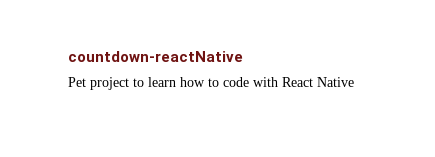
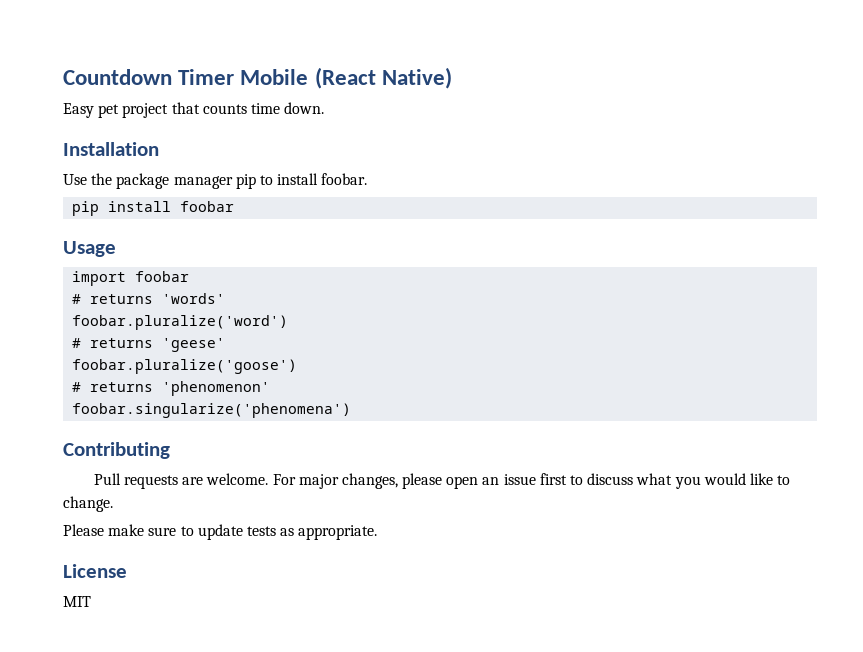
[68,51,243,62] [68,77,354,90] countdown-reactNative // Pet project to learn how to code with React Native -> [63,67,452,89] [63,102,325,118] [63,142,159,156] [63,173,368,189] [72,201,235,216] [63,241,116,257] [72,271,190,286] [72,293,226,304] [72,315,289,330] [72,338,226,352] [72,359,298,374] [72,381,271,396] [72,403,352,418] [63,442,170,459] [93,473,791,489] [63,496,113,512] [63,524,378,540] [63,564,127,578] [63,596,91,607] Countdown Timer Mobile (React Native) // Easy pet project that counts time down. // Installation // Use the package manager pip to install foobar. // pip install foobar // Usage // import foobar // # returns 'words' // foobar.pluralize('word') // # returns 'geese' // foobar.pluralize('goose') // # returns 'phenomenon' // foobar.singularize('phenomena') // Contributing // Pull requests are welcome. For major changes, please open an issue first to discuss what you would like to change. // Please make sure to update tests as appropriate. // License // MIT

